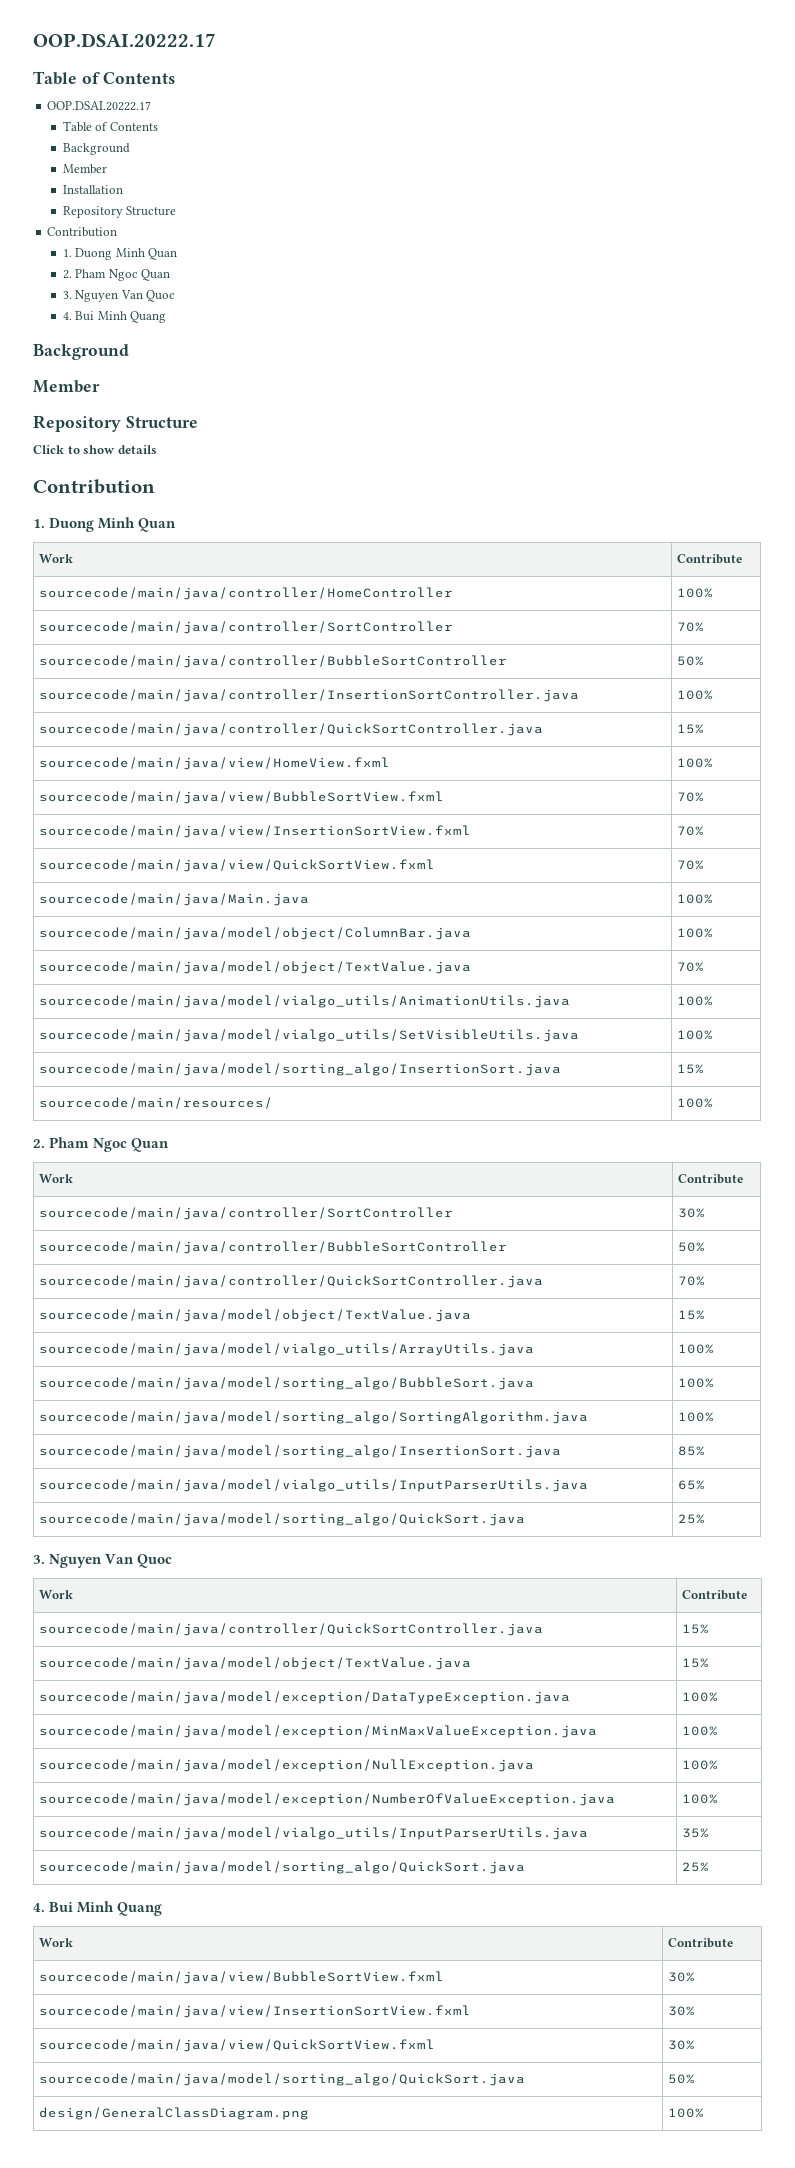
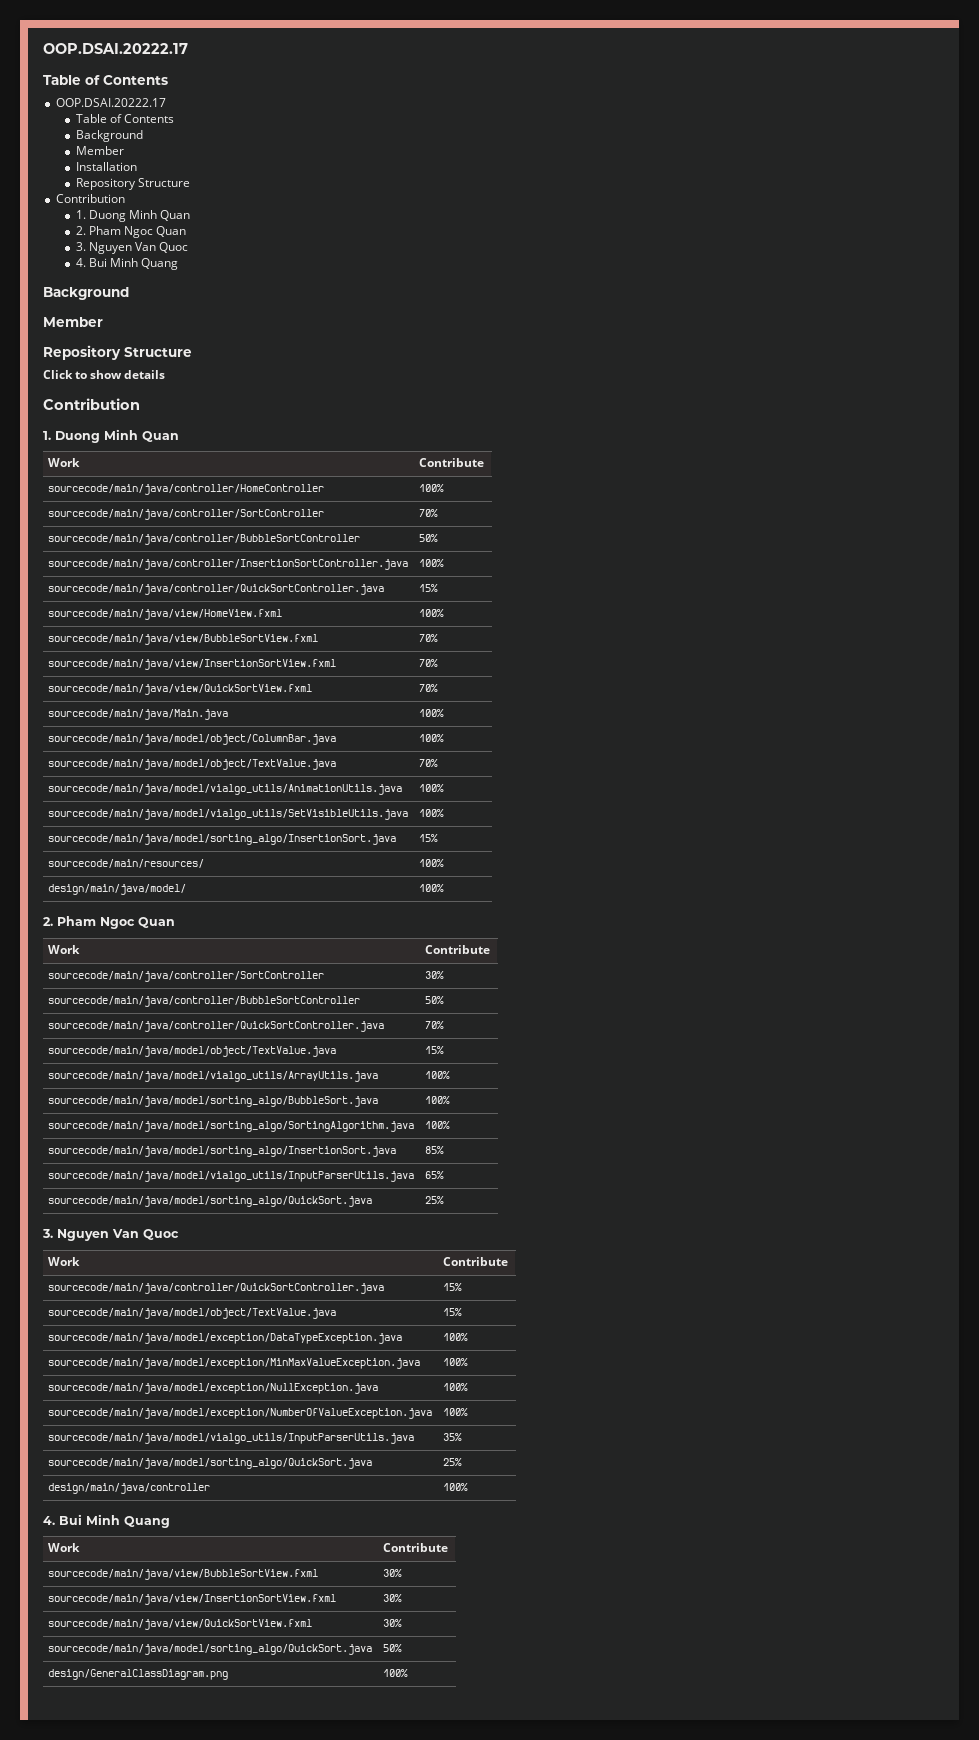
(713, 1103) none -> [48,884,187,895] [419,884,445,892] // design/main/java/model/ | 100%
(709, 1867) none -> [48,1483,211,1494] [443,1483,469,1491] // design/main/java/controller | 100%

